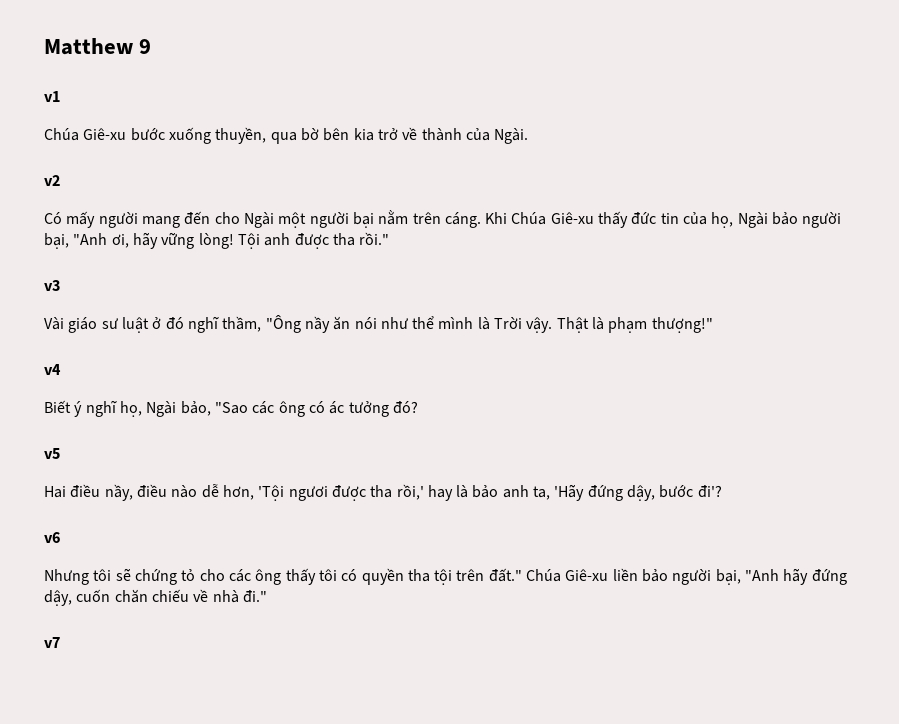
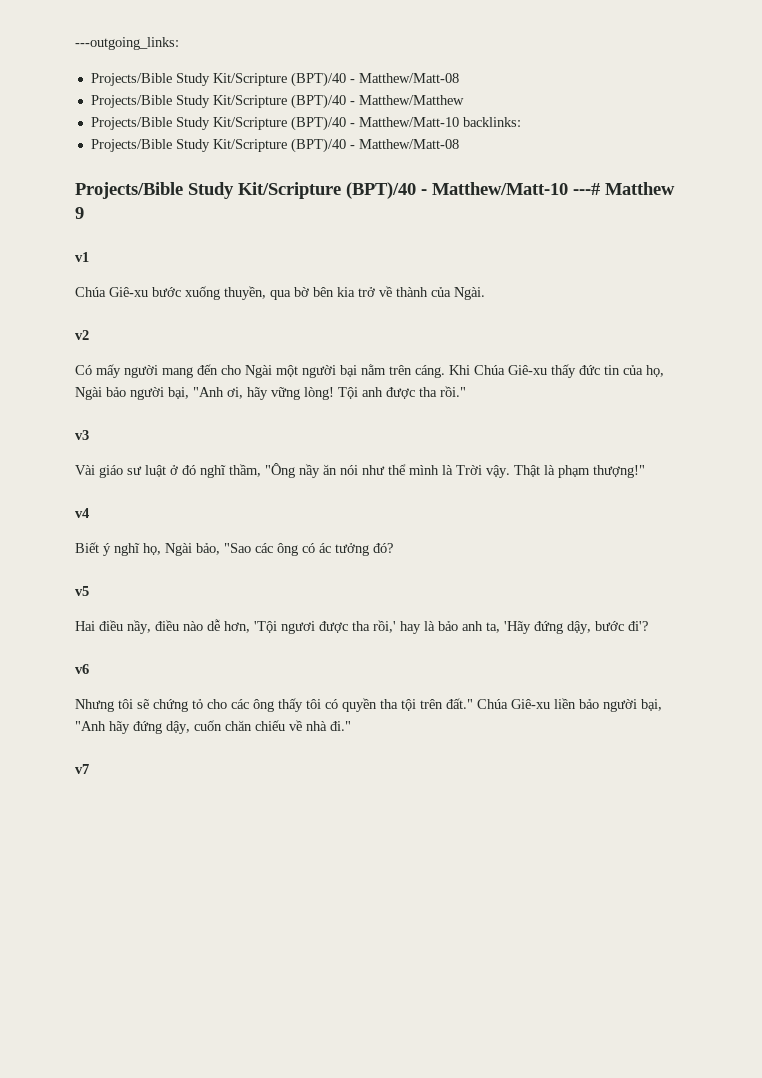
(44, 46) none -> [75,37,179,50] [90,72,459,87] [90,94,464,109] [90,116,521,131] [90,138,459,153] [75,182,600,199] ---outgoing_links: // Projects/Bible Study Kit/Scripture (BPT)/40 - Matthew/Matt-08 // Projects/Bible Study Kit/Scripture (BPT)/40 - Matthew/Matthew // Projects/Bible Study Kit/Scripture (BPT)/40 - Matthew/Matt-10 backlinks: // Projects/Bible Study Kit/Scripture (BPT)/40 - Matthew/Matt-08 // Projects/Bible Study Kit/Scripture (BPT)/40 - Matthew/Matt-10 ---#

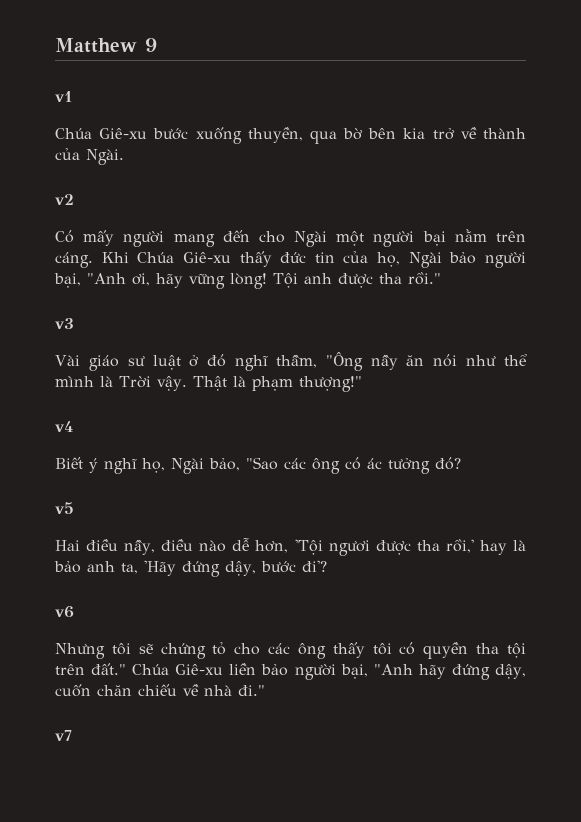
[75,37,179,50] [90,72,459,87] [90,94,464,109] [90,116,521,131] [90,138,459,153] [75,182,600,199] ---outgoing_links: // Projects/Bible Study Kit/Scripture (BPT)/40 - Matthew/Matt-08 // Projects/Bible Study Kit/Scripture (BPT)/40 - Matthew/Matthew // Projects/Bible Study Kit/Scripture (BPT)/40 - Matthew/Matt-10 backlinks: // Projects/Bible Study Kit/Scripture (BPT)/40 - Matthew/Matt-08 // Projects/Bible Study Kit/Scripture (BPT)/40 - Matthew/Matt-10 ---# -> (55, 45) none

